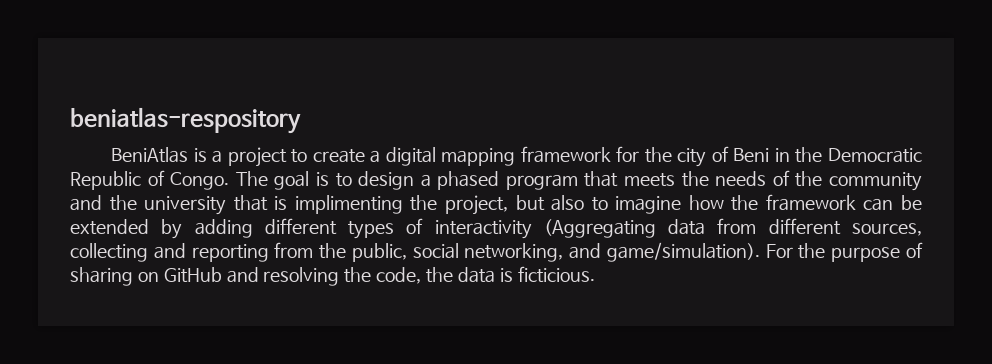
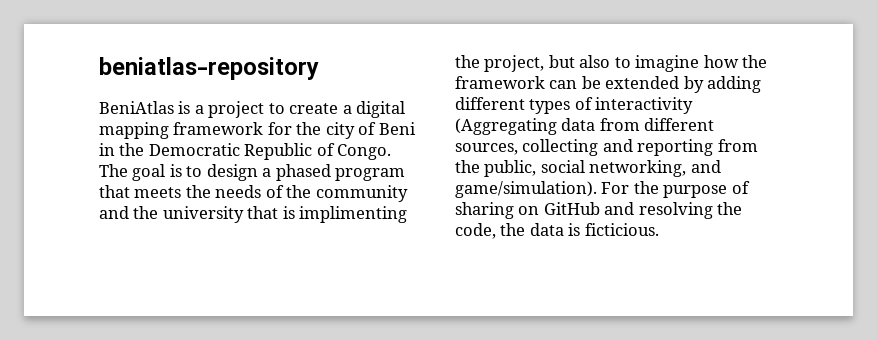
[70,107,301,134] beniatlas-respository -> [99,57,319,80] beniatlas-repository

